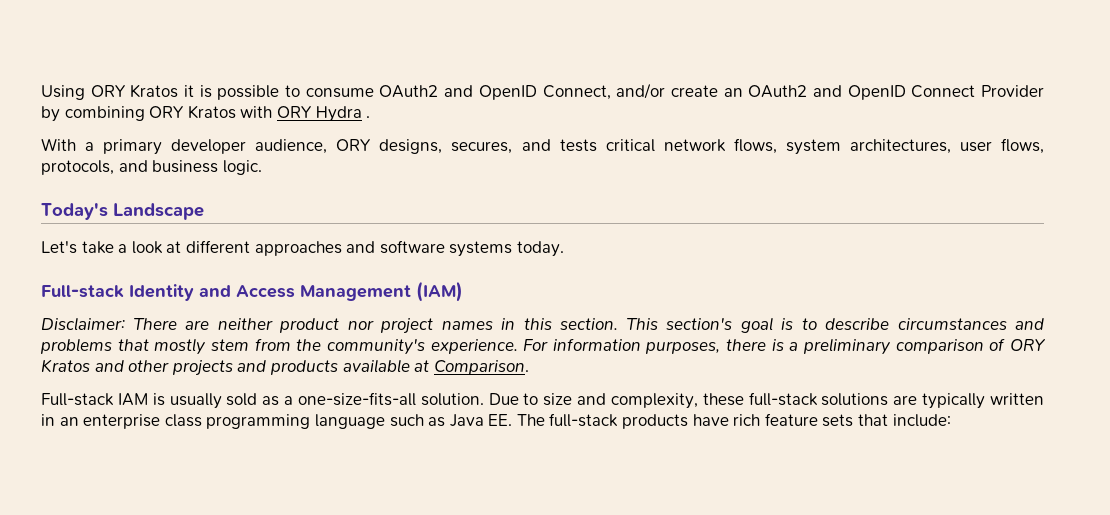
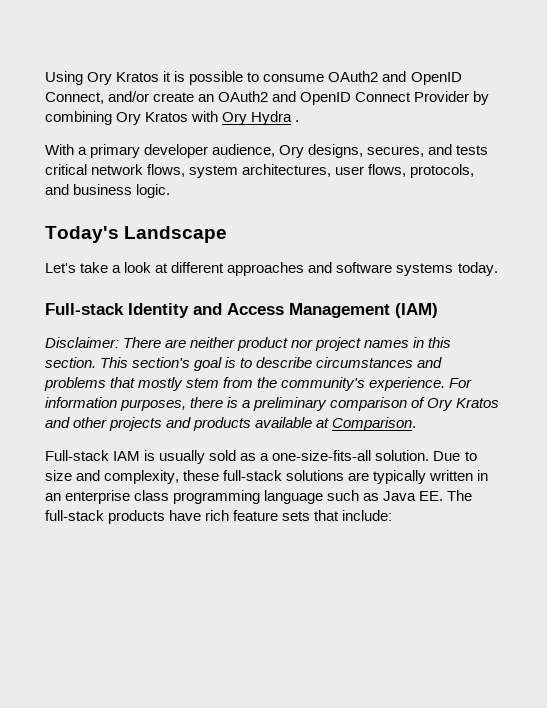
[90,85,126,97] ORY -> [87,72,113,85] Ory
[149,106,185,118] ORY -> [116,112,142,125] Ory
[276,106,312,118] ORY -> [222,112,248,125] Ory
[336,139,372,151] ORY -> [279,145,305,158] Ory
[1009,339,1046,351] ORY -> [427,398,454,411] Ory

